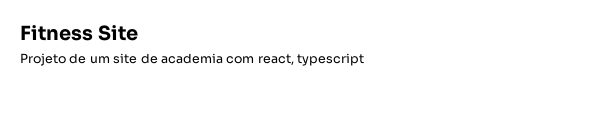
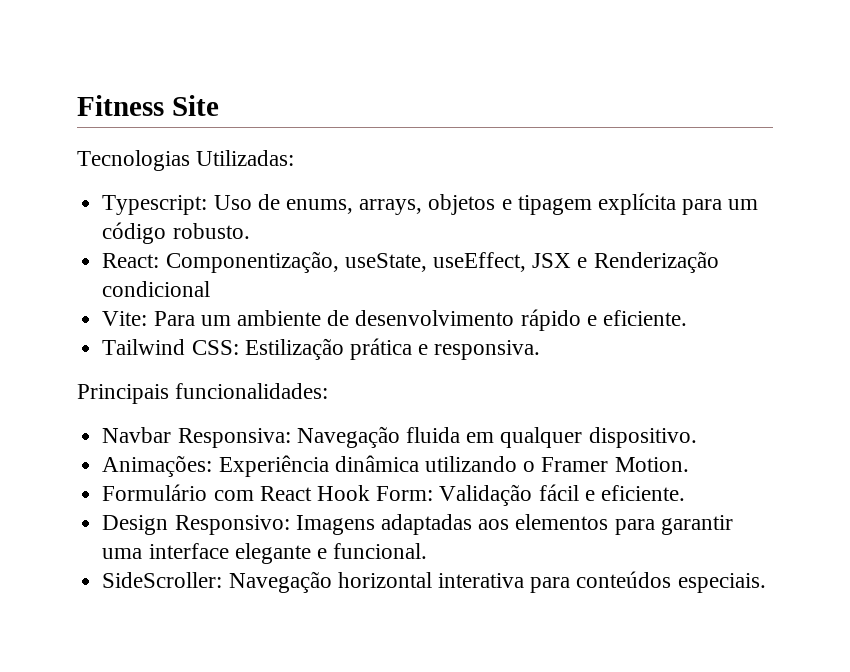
[20,53,364,66] Projeto de um site de academia com react, typescript -> [77,150,295,171] [102,193,759,215] [102,222,250,244] [102,251,719,273] [102,281,211,297] [102,309,687,331] [102,338,541,360] [77,383,329,404] [102,426,697,448] [102,455,689,477] [102,484,685,506] [102,514,733,535] [102,543,428,564] [102,571,766,593] Tecnologias Utilizadas: // Typescript: Uso de enums, arrays, objetos e tipagem explícita para um código robusto. // React: Componentização, useState, useEffect, JSX e Renderização condicional // Vite: Para um ambiente de desenvolvimento rápido e eficiente. // Tailwind CSS: Estilização prática e responsiva. // Principais funcionalidades: // Navbar Responsiva: Navegação fluida em qualquer dispositivo. // Animações: Experiência dinâmica utilizando o Framer Motion. // Formulário com React Hook Form: Validação fácil e eficiente. // Design Responsivo: Imagens adaptadas aos elementos para garantir uma interface elegante e funcional. // SideScroller: Navegação horizontal interativa para conteúdos especiais.

